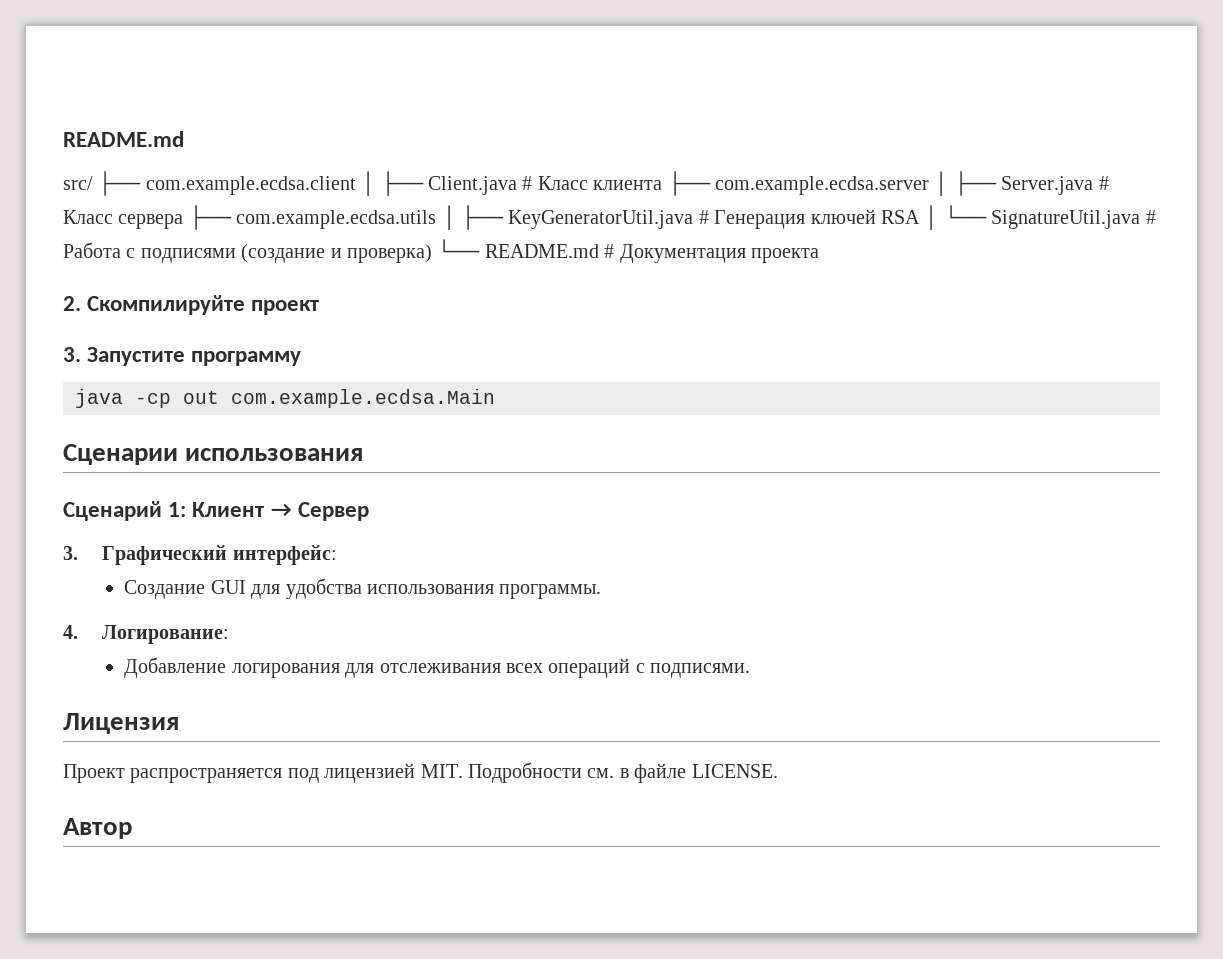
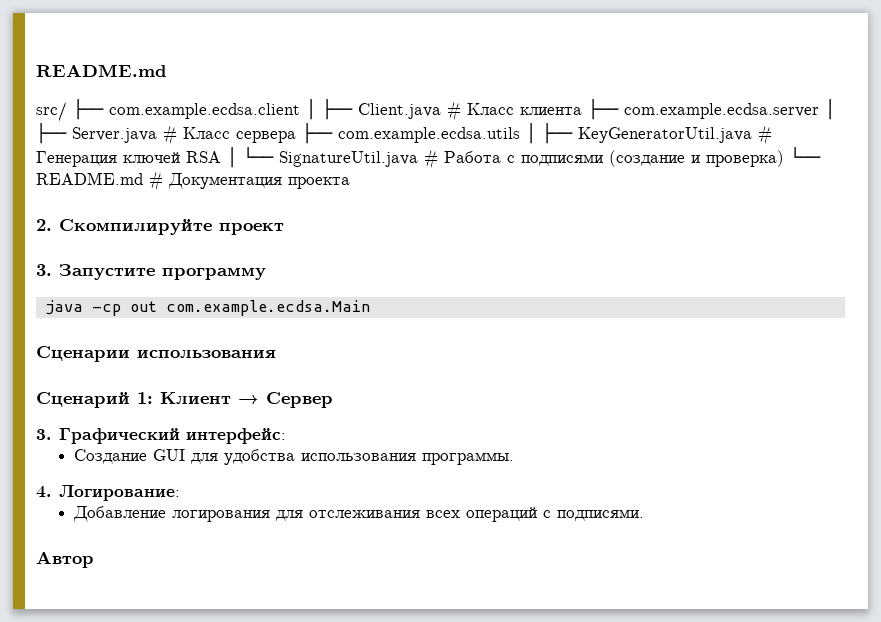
[63,713,179,734] [63,762,778,783] // Лицензия // Проект распространяется под лицензией MIT. Подробности см. в файле LICENSE. -> (644, 515) none

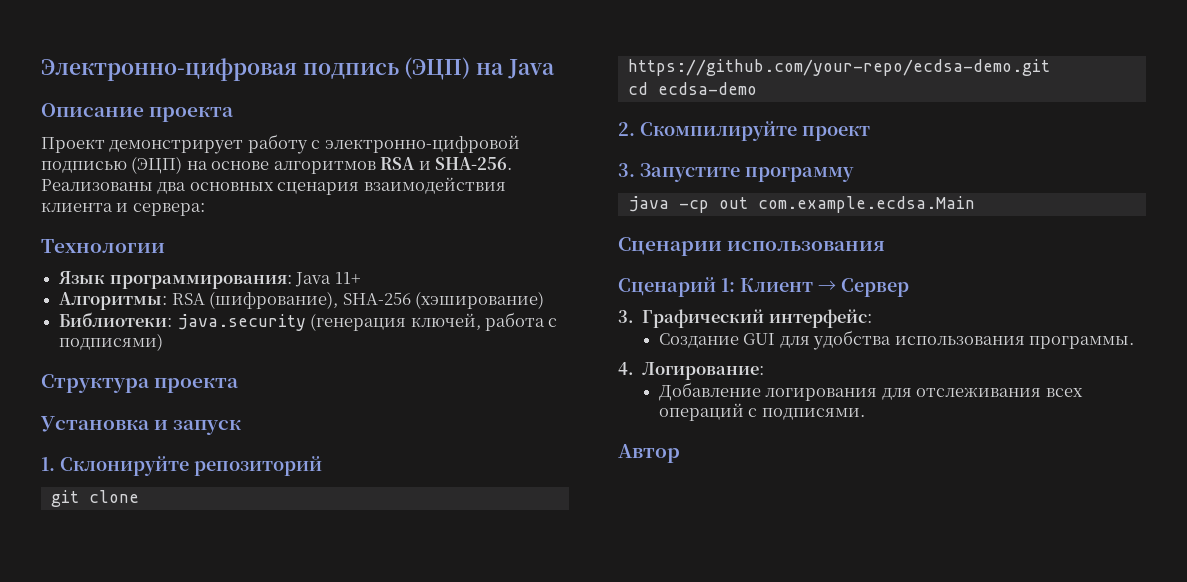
[36,64,166,77] [36,99,835,121] [36,123,772,145] [36,147,821,169] [36,171,350,191] README.md // src/ ├── com.example.ecdsa.client │ ├── Client.java # Класс клиента ├── com.example.ecdsa.server │ ├── Server.java # Класс сервера ├── com.example.ecdsa.utils │ ├── KeyGeneratorUtil.java # Генерация ключей RSA │ └── SignatureUtil.java # Работа с подписями (создание и проверка) └── README.md # Документация проекта -> [41,57,555,81] [41,103,235,122] [41,134,520,154] [41,156,513,174] [41,177,506,195] [41,202,205,216] [41,239,165,253] [59,271,361,289] [59,291,544,310] [59,312,558,331] [59,333,164,351] [41,374,240,393] [41,416,242,435] [41,456,322,476] [50,490,139,507] [627,59,1050,76] [627,82,757,95] Электронно-цифровая подпись (ЭЦП) на Java // Описание проекта // Проект демонстрирует работу с электронно-цифровой подписью (ЭЦП) на основе алгоритмов RSA и SHA-256. Реализованы два основных сценария взаимодействия клиента и сервера: // Технологии // Язык программирования: Java 11+ // Алгоритмы: RSA (шифрование), SHA-256 (хэширование) // Библиотеки: java.security (генерация ключей, работа с подписями) // Структура проекта // Установка и запуск // 1. Склонируйте репозиторий // git clone https://github.com/your-repo/ecdsa-demo.git // cd ecdsa-demo

